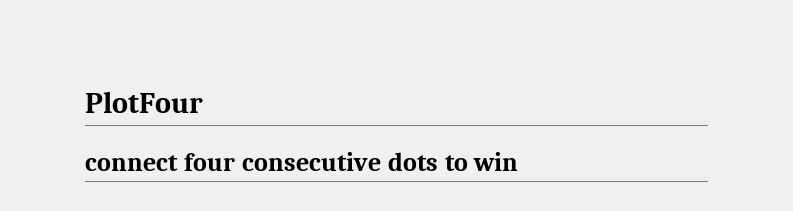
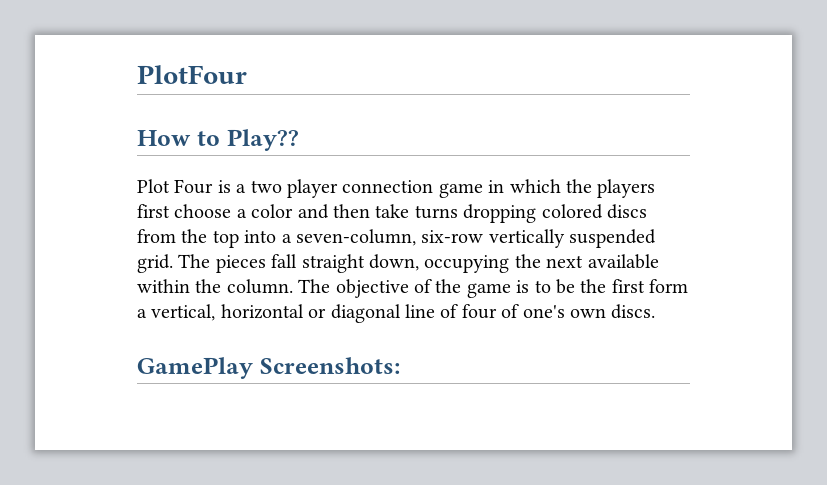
[85,152,519,171] connect four consecutive dots to win -> [137,129,299,151] [137,179,656,198] [137,204,647,223] [137,229,657,248] [137,254,659,273] [137,279,689,298] [137,304,656,323] [137,357,400,379] How to Play?? // Plot Four is a two player connection game in which the players first choose a color and then take turns dropping colored discs from the top into a seven-column, six-row vertically suspended grid. The pieces fall straight down, occupying the next available within the column. The objective of the game is to be the first form a vertical, horizontal or diagonal line of four of one's own discs. // GamePlay Screenshots:

